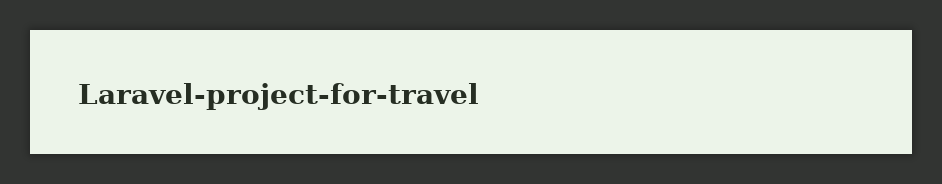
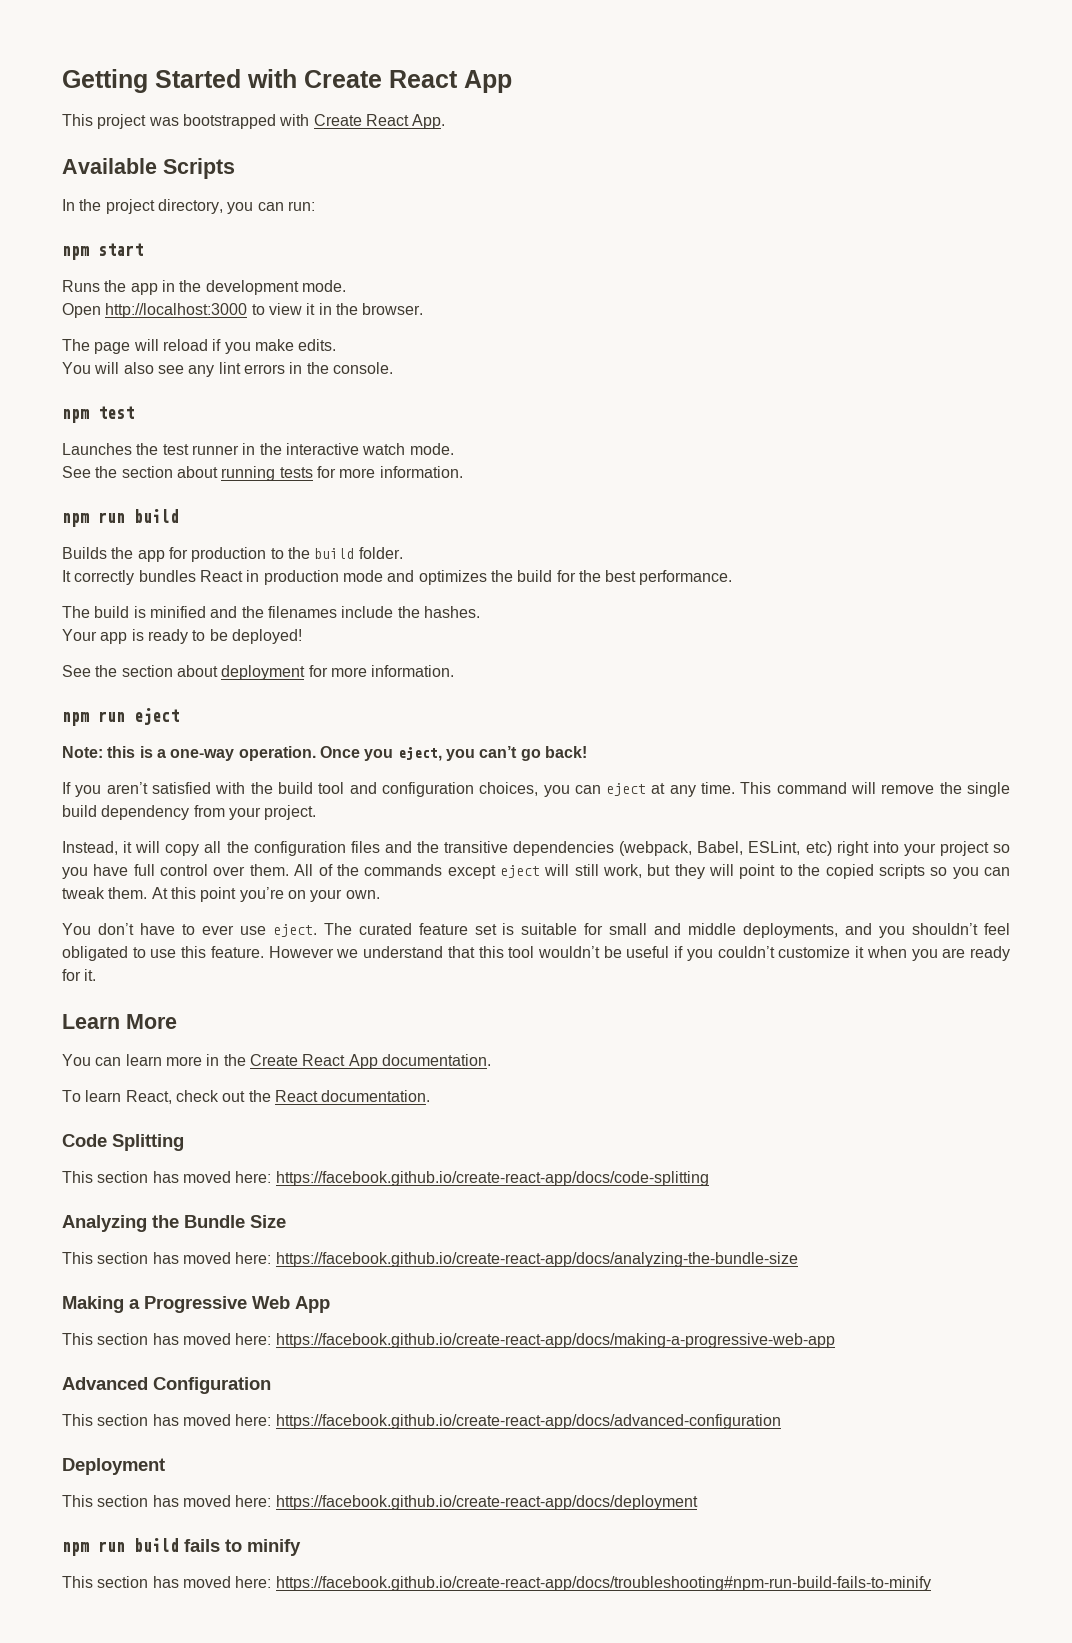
[78,83,479,110] Laravel-project-for-travel -> [62,69,512,93] [62,114,446,129] [62,158,235,179] [62,199,315,214] [62,243,143,260] [62,280,346,295] [62,303,424,318] [62,339,337,354] [62,362,393,377] [62,406,134,423] [62,443,454,455] [62,466,463,481] [62,509,179,527] [62,547,403,562] [62,570,733,585] [62,606,480,618] [62,629,302,644] [62,665,455,680] [62,708,179,726] [62,746,587,761] [62,782,1011,797] [62,805,317,820] [62,841,1011,856] [62,864,1011,879] [62,887,380,902] [62,923,1011,938] [62,946,1011,961] [62,969,97,981] [62,1014,177,1029] [62,1054,491,1069] [62,1090,431,1104] [62,1134,184,1151] [62,1171,709,1186] [62,1215,286,1232] [62,1252,798,1267] [62,1296,330,1313] [62,1333,835,1348] [62,1377,271,1394] [62,1414,781,1429] [62,1458,165,1475] [62,1495,698,1510] [62,1538,301,1556] [62,1576,931,1591] Getting Started with Create React App // This project was bootstrapped with Create React App. // Available Scripts // In the project directory, you can run: // npm start // Runs the app in the development mode. // Open http://localhost:3000 to view it in the browser. // The page will reload if you make edits. // You will also see any lint errors in the console. // npm test // Launches the test runner in the interactive watch mode. // See the section about running tests for more information. // npm run build // Builds the app for production to the build folder. // It correctly bundles React in production mode and optimizes the build for the best performance. // The build is minified and the filenames include the hashes. // Your app is ready to be deployed! // See the section about deployment for more information. // npm run eject // Note: this is a one-way operation. Once you eject, you can’t go back! // If you aren’t satisfied with the build tool and configuration choices, you can eject at any time. This command will remove the single build dependency from your project. // Instead, it will copy all the configuration files and the transitive dependencies (webpack, Babel, ESLint, etc) right into your project so you have full control over them. All of the commands except eject will still work, but they will point to the copied scripts so you can tweak them. At this point you’re on your own. // You don’t have to ever use eject. The curated feature set is suitable for small and middle deployments, and you shouldn’t feel obligated to use this feature. However we understand that this tool wouldn’t be useful if you couldn’t customize it when you are ready for it. // Learn More // You can learn more in the Create React App documentation. // To learn React, check out the React documentation. // Code Splitting // This section has moved here: https://facebook.github.io/create-react-app/docs/code-splitting // Analyzing the Bundle Size // This section has moved here: https://facebook.github.io/create-react-app/docs/analyzing-the-bundle-size // Making a Progressive Web App // This section has moved here: https://facebook.github.io/create-react-app/docs/making-a-progressive-web-app // Advanced Configuration // This section has moved here: https://facebook.github.io/create-react-app/docs/advanced-configuration // Deployment // This section has moved here: https://facebook.github.io/create-react-app/docs/deployment // npm run build fails to minify // This section has moved here: https://facebook.github.io/create-react-app/docs/troubleshooting#npm-run-build-fails-to-minify

